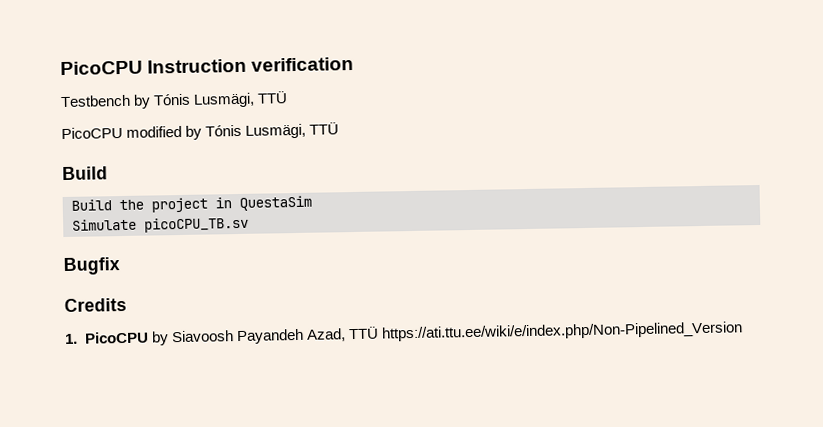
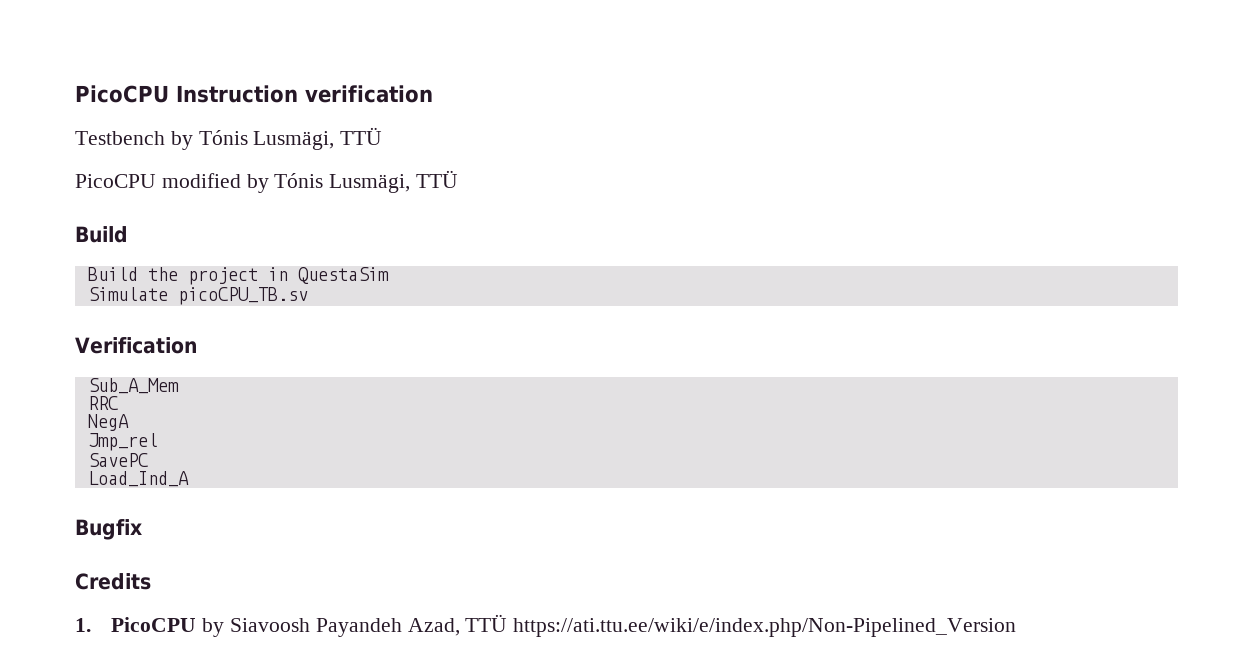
(249, 224) none -> [75,337,197,354] [87,378,179,394] [87,396,118,410] [87,414,129,431] [87,433,158,451] [87,453,148,467] [87,471,189,487] // Verification // Sub_A_Mem // RRC // NegA // Jmp_rel // SavePC // Load_Ind_A

